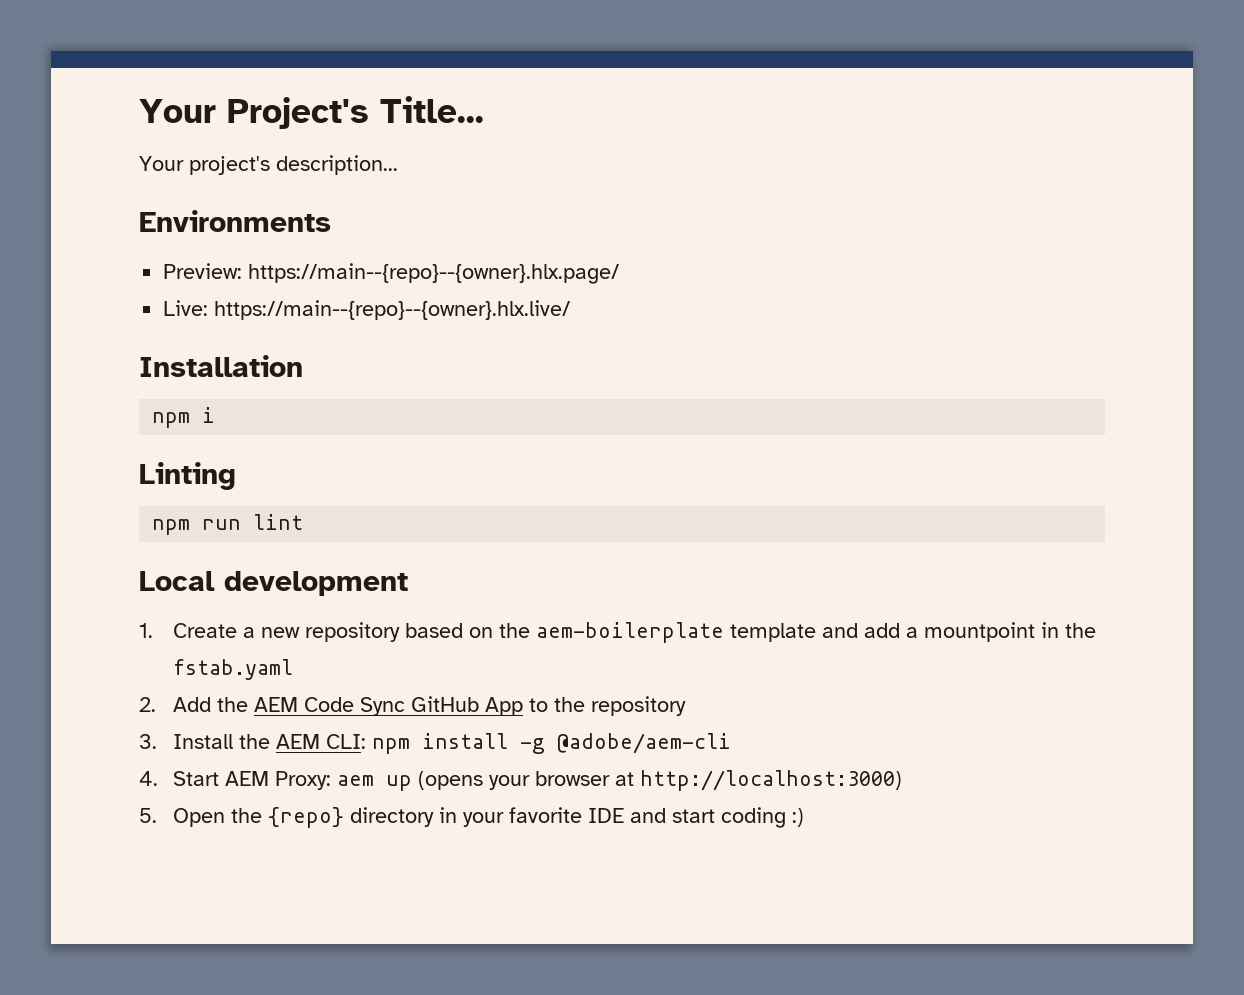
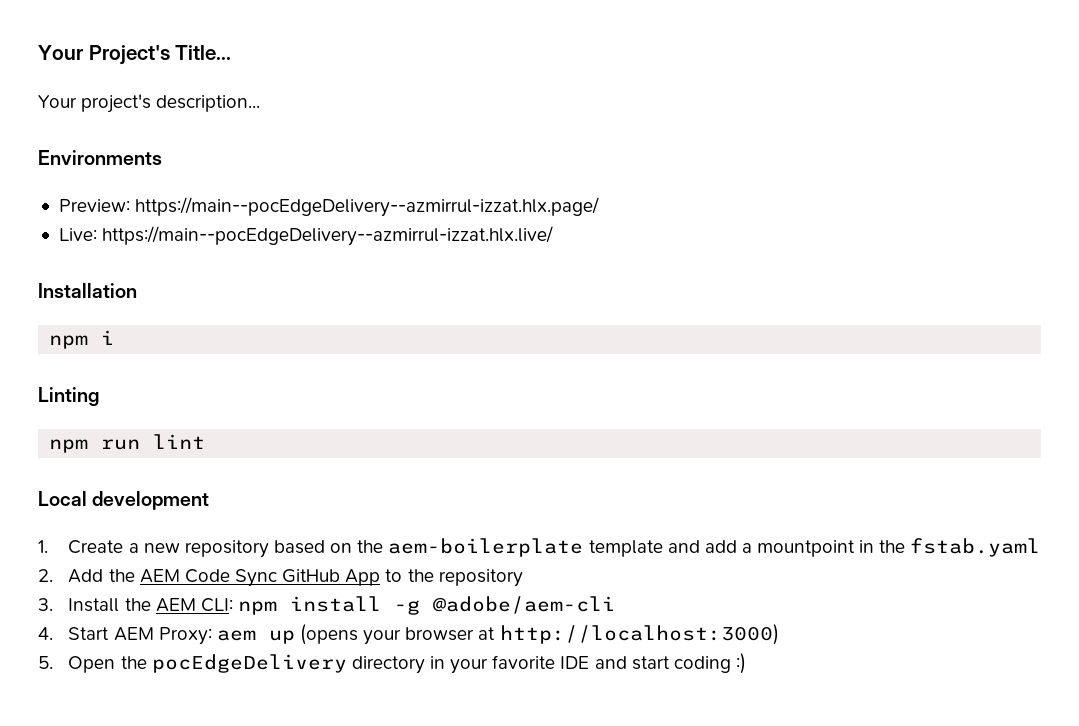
[248,263,620,284] https://main--{repo}--{owner}.hlx.page/ -> [135,197,600,217] https://main--pocEdgeDelivery--azmirrul-izzat.hlx.page/
[214,300,571,320] https://main--{repo}--{owner}.hlx.live/ -> [102,226,554,246] https://main--pocEdgeDelivery--azmirrul-izzat.hlx.live/
[268,807,345,828] {repo} -> [151,654,347,673] pocEdgeDelivery

